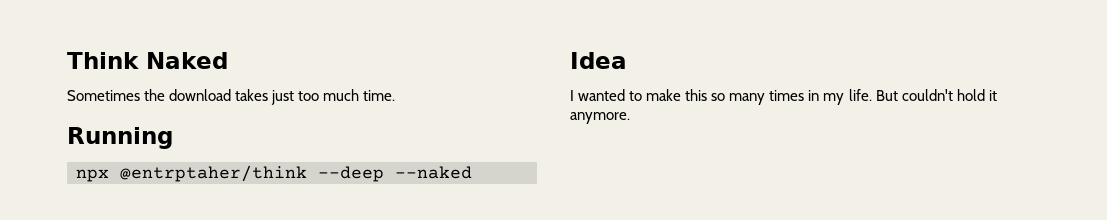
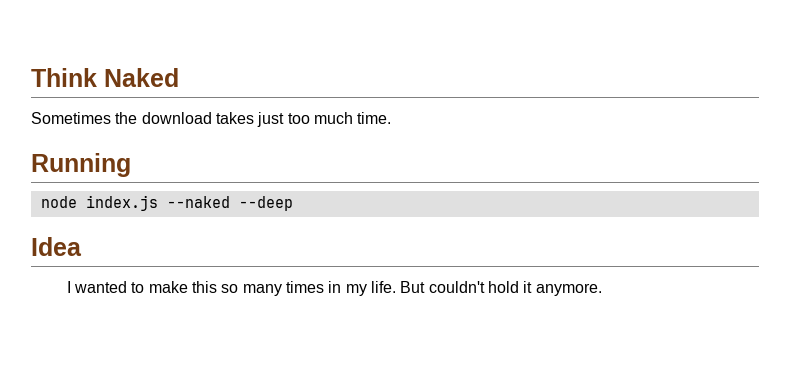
[76,165,307,182] npx @entrptaher/think -> [40,195,230,211] node index.js --naked
[395,166,472,179] --naked -> (293, 203) none

